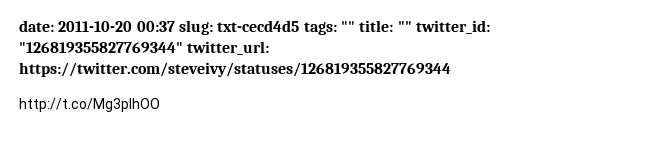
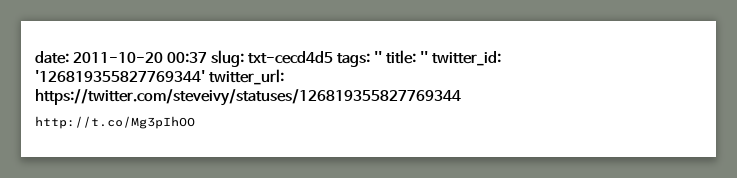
[340,20,490,34] [19,42,183,53] "" title: "" twitter_id: "126819355827769344" -> [374,50,502,66] [35,70,205,82] '' title: '' twitter_id: '126819355827769344'

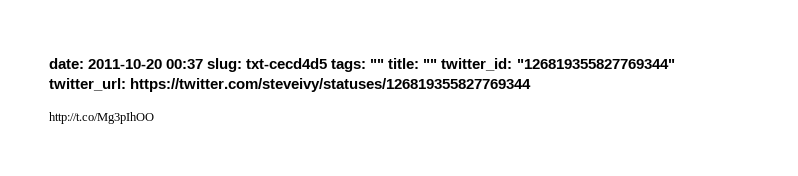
[374,50,502,66] [35,70,205,82] '' title: '' twitter_id: '126819355827769344' -> [370,58,675,71] "" title: "" twitter_id: "126819355827769344"

